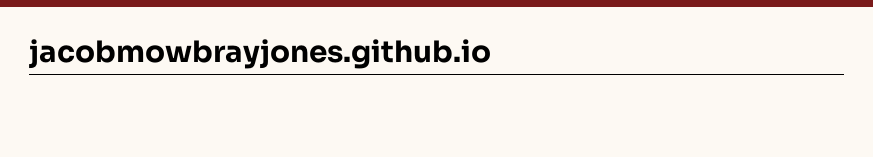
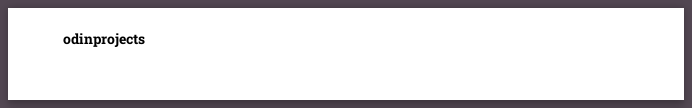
[29,39,491,69] jacobmowbrayjones.github.io -> [63,33,145,47] odinprojects

